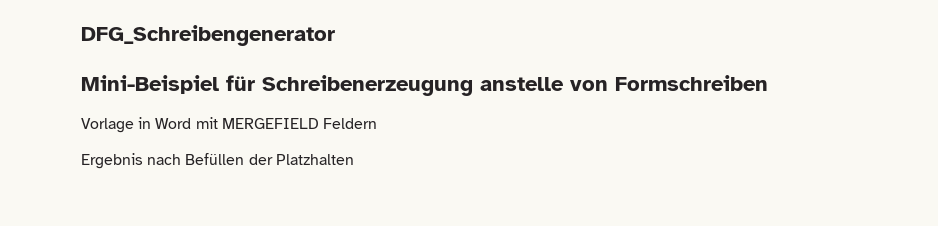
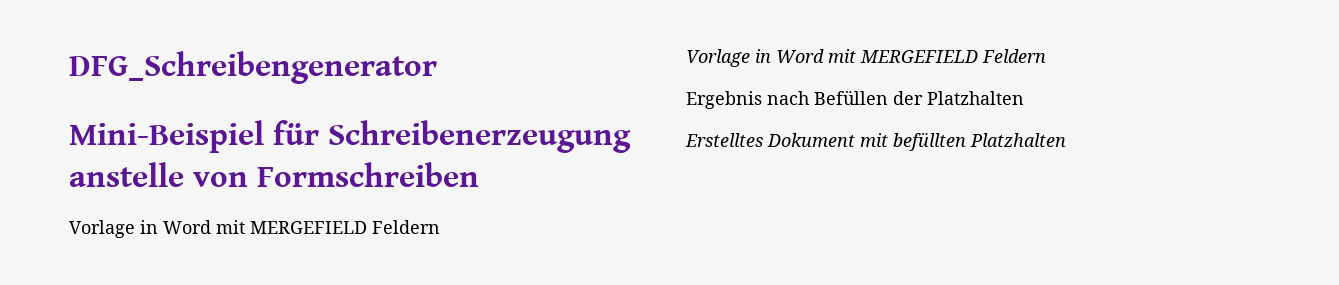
(377, 123) none -> [686,49,1046,67] // Vorlage in Word mit MERGEFIELD Feldern
(354, 159) none -> [685,132,1066,151] // Erstelltes Dokument mit befüllten Platzhalten

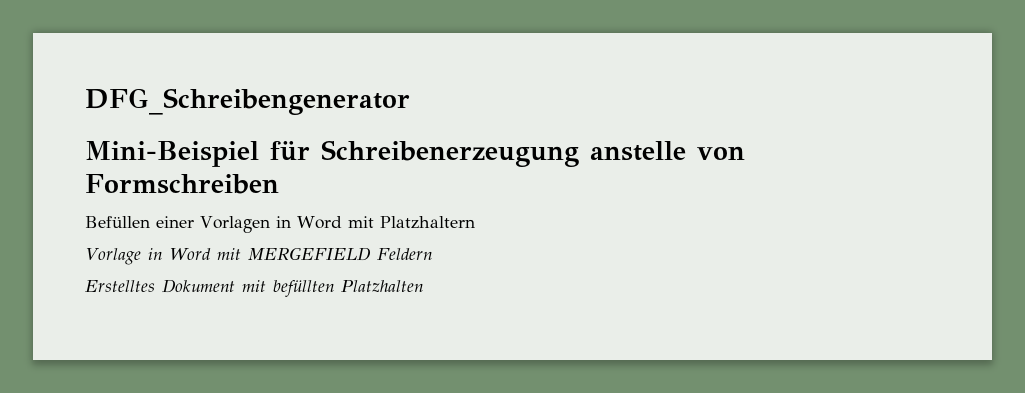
[69,220,440,238] [686,49,1046,67] [686,90,1024,109] Vorlage in Word mit MERGEFIELD Feldern // Vorlage in Word mit MERGEFIELD Feldern // Ergebnis nach Befüllen der Platzhalten -> [85,216,475,233] [85,247,432,265] Befüllen einer Vorlagen in Word mit Platzhaltern // Vorlage in Word mit MERGEFIELD Feldern

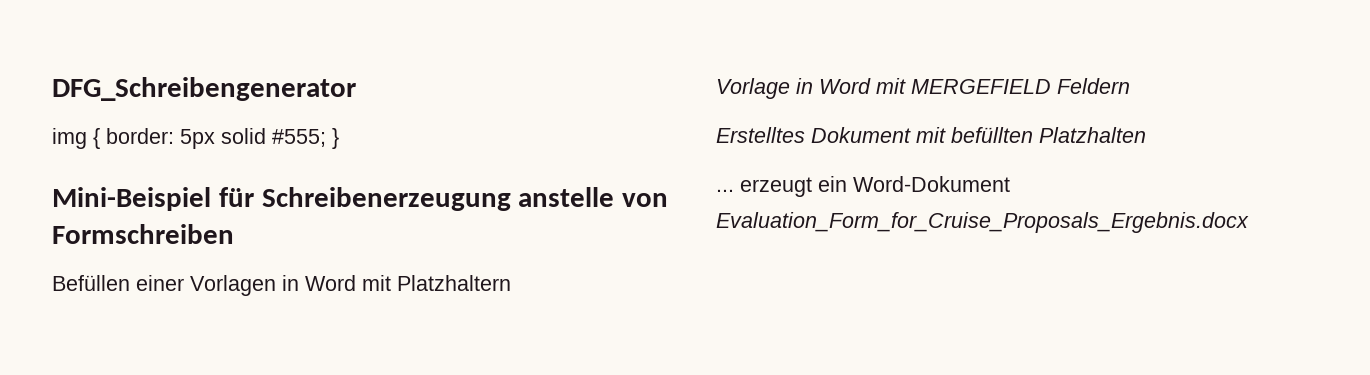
(410, 101) none -> [52,128,339,149] // img { border: 5px solid #555; }
(423, 286) none -> [716,176,1010,197] [716,212,1249,233] // ... erzeugt ein Word-Dokument Evaluation_Form_for_Cruise_Proposals_Ergebnis.docx

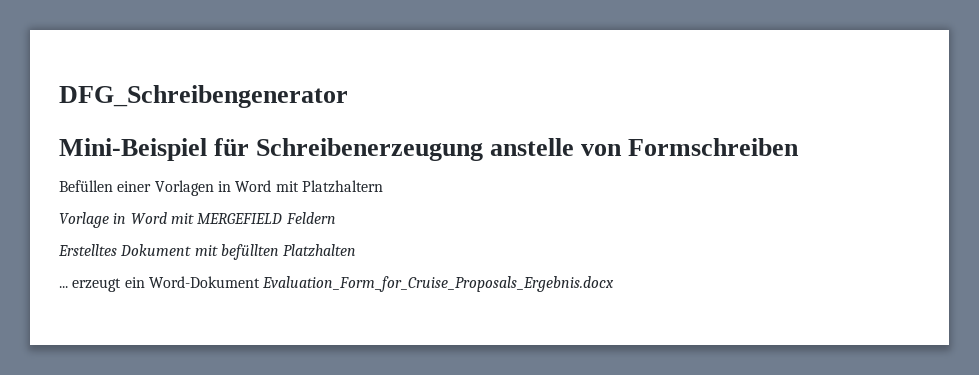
[52,128,339,149] // img { border: 5px solid #555; } -> (348, 96) none

